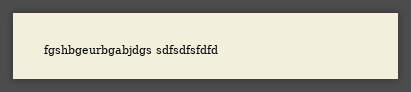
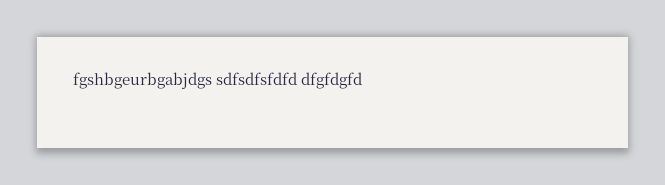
(218, 49) none -> [301,72,364,89] dfgfdgfd

